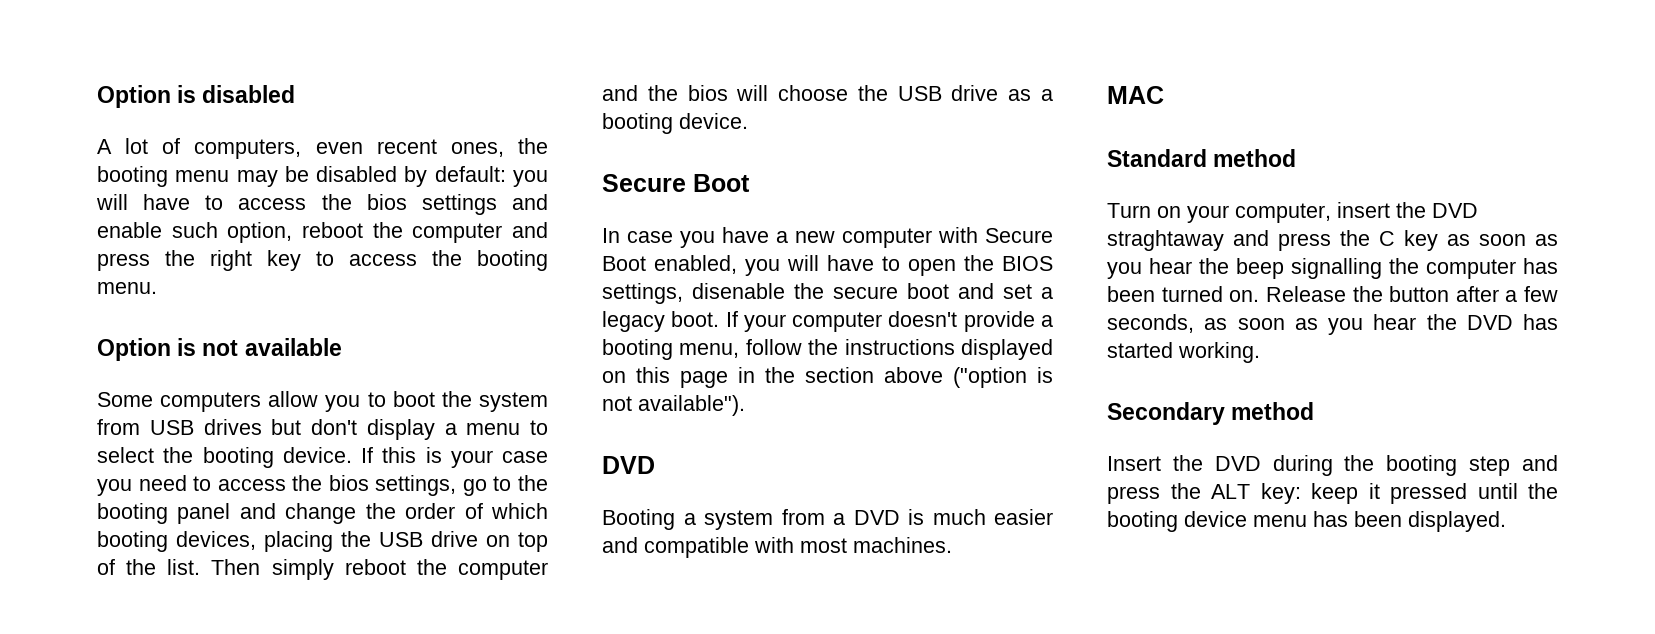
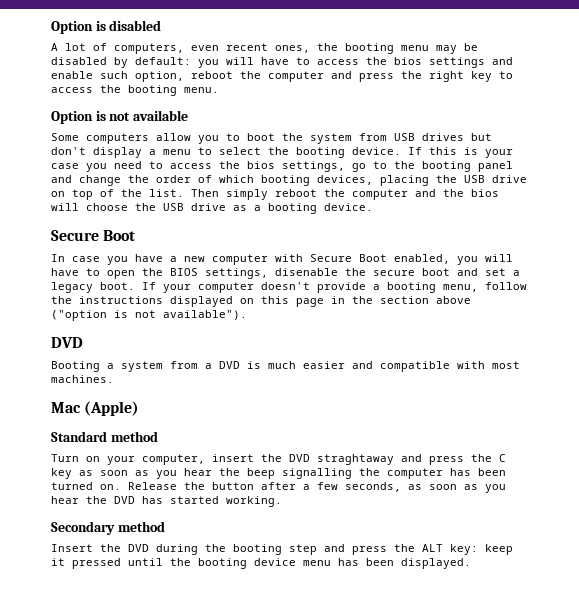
[1107,86,1164,104] MAC -> [51,401,140,416] Mac (Apple)

